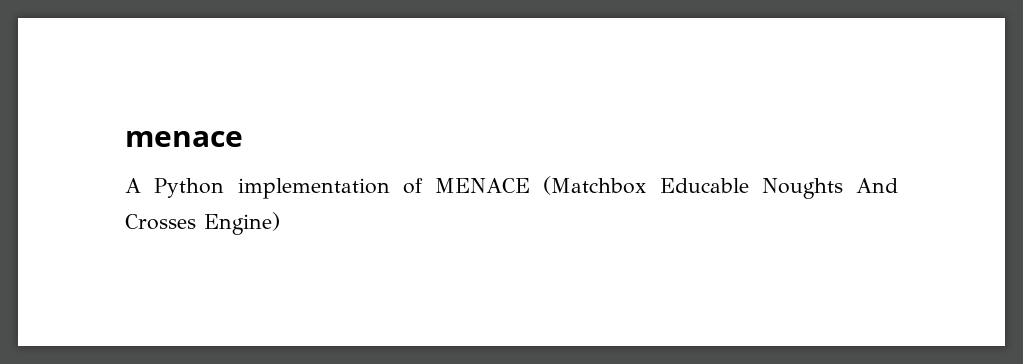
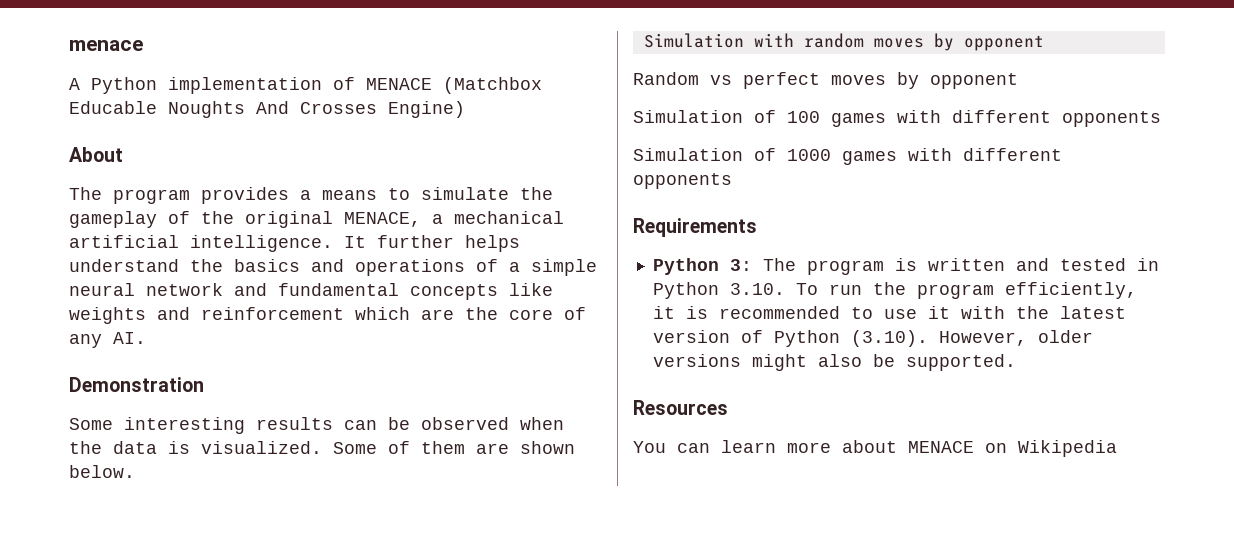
(280, 223) none -> [69,147,123,162] [69,187,553,204] [69,211,564,228] [69,235,520,252] [69,259,597,276] [69,283,553,300] [69,307,586,324] [69,332,146,348] [69,377,204,392] [69,417,564,434] [69,441,575,454] [69,465,135,478] [643,33,1044,51] [633,72,1018,89] [633,110,1161,127] [633,148,1062,165] [633,173,732,189] [633,218,757,237] [652,258,1159,275] [652,282,1137,299] [652,306,1126,319] [652,330,1093,347] [652,354,1016,371] [633,400,728,415] [633,440,1117,457] // About // The program provides a means to simulate the gameplay of the original MENACE, a mechanical artificial intelligence. It further helps understand the basics and operations of a simple neural network and fundamental concepts like weights and reinforcement which are the core of any AI. // Demonstration // Some interesting results can be observed when the data is visualized. Some of them are shown below. // Simulation with random moves by opponent // Random vs perfect moves by opponent // Simulation of 100 games with different opponents // Simulation of 1000 games with different opponents // Requirements // Python 3: The program is written and tested in Python 3.10. To run the program efficiently, it is recommended to use it with the latest version of Python (3.10). However, older versions might also be supported. // Resources // You can learn more about MENACE on Wikipedia

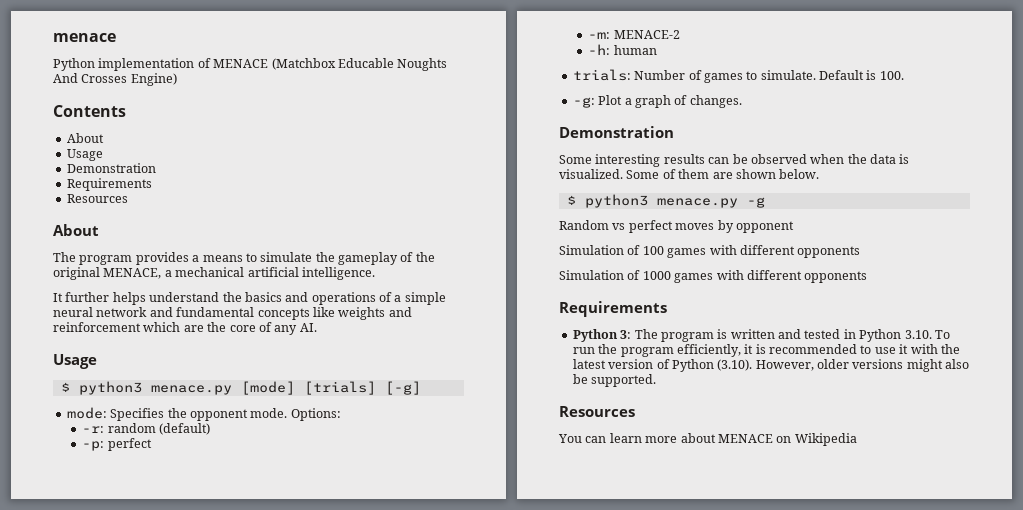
[69,78,80,90] A -> (116, 37) none
(465, 109) none -> [53,105,126,117] [66,133,104,143] [66,149,103,161] [66,163,156,173] [66,178,152,191] [66,194,128,203] // Contents // About // Usage // Demonstration // Requirements // Resources
(333, 243) none -> (375, 273) //
(146, 338) none -> [53,354,97,369] [60,381,421,395] [66,407,341,421] [82,423,210,435] [82,438,152,451] [588,30,680,39] [588,44,657,55] [572,69,904,83] [572,95,742,108] // Usage // $ python3 menace.py [mode] [trials] [-g] // mode: Specifies the opponent mode. Options: // -r: random (default) // -p: perfect // -m: MENACE-2 // -h: human // trials: Number of games to simulate. Default is 100. // -g: Plot a graph of changes.
[643,33,1044,51] Simulation with random moves by opponent -> [566,194,765,208] $ python3 menace.py -g

